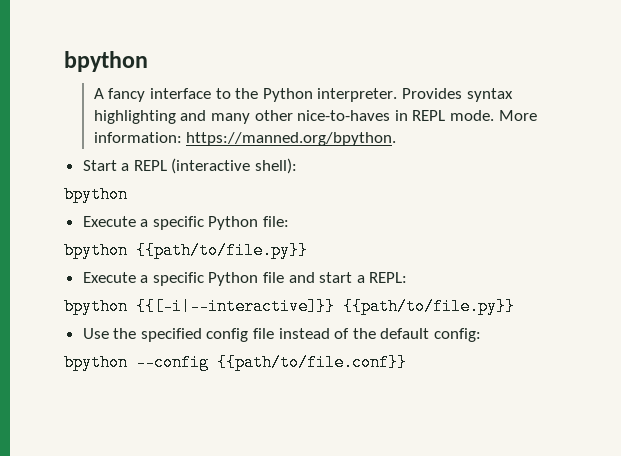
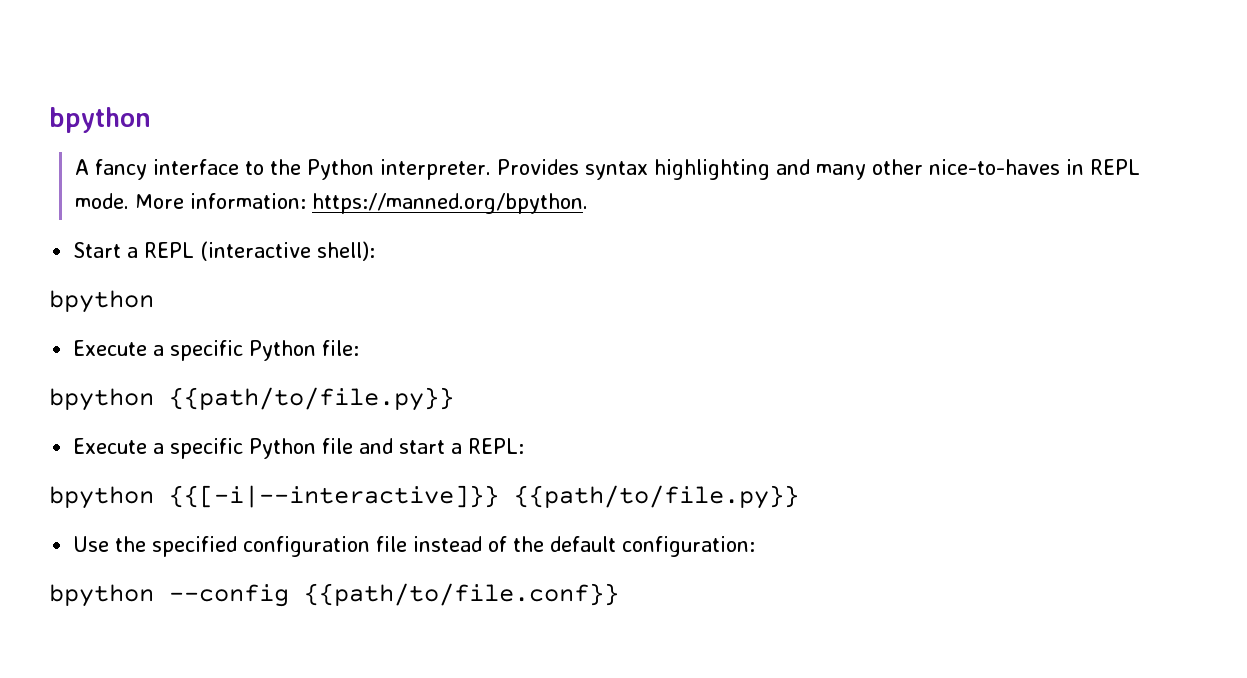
[206,328,249,342] config -> [243,536,371,557] configuration
[434,328,482,342] config: -> [622,536,756,557] configuration:

